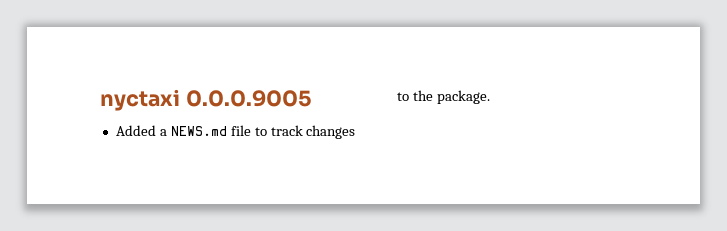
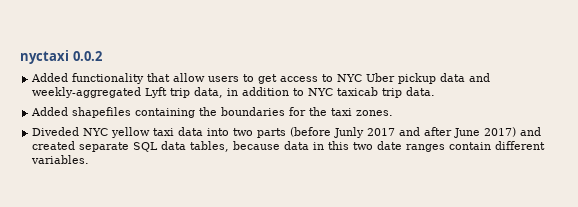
[185,90,312,107] [115,125,356,139] [396,90,490,104] 0.0.0.9005 // Added a NEWS.md file to track changes to the package. -> [72,51,102,61] [31,73,491,84] [32,87,436,98] [31,107,394,118] [32,127,542,138] [32,141,546,152] [31,155,90,164] 0.0.2 // Added functionality that allow users to get access to NYC Uber pickup data and weekly-aggregated Lyft trip data, in addition to NYC taxicab trip data. // Added shapefiles containing the boundaries for the taxi zones. // Diveded NYC yellow taxi data into two parts (before Junly 2017 and after June 2017) and created separate SQL data tables, because data in this two date ranges contain different variables.

